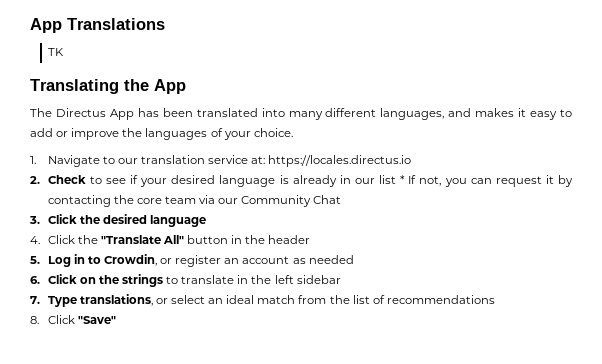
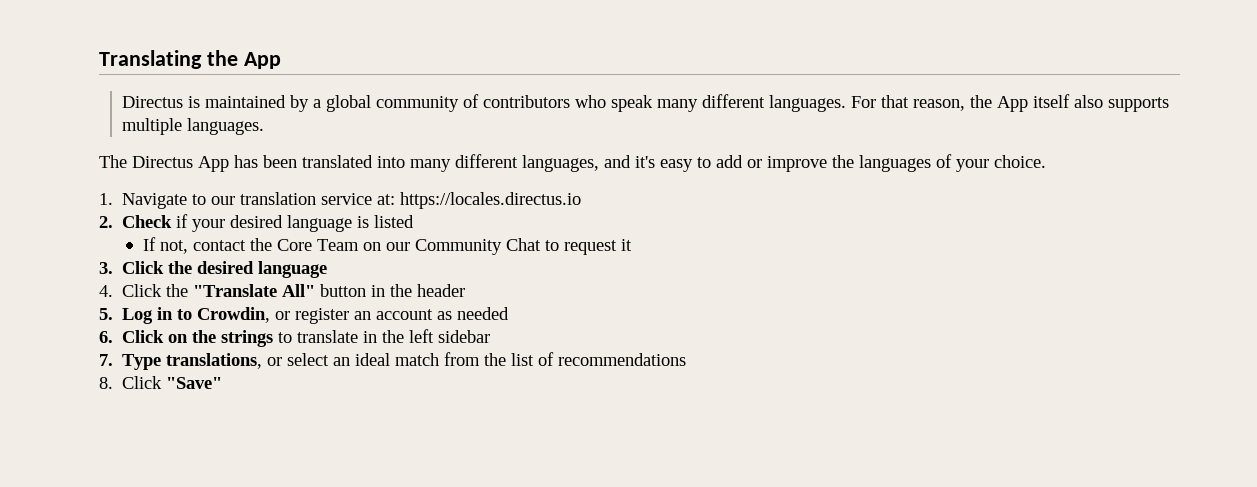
[30,18,165,33] [47,48,64,56] App Translations // TK // -> (99, 59) none
(186, 86) none -> [122,94,1170,112] [122,118,265,135] // Directus is maintained by a global community of contributors who speak many different languages. For that reason, the App itself also supports multiple languages.
[475,108,527,117] makes it -> [635,156,655,168] it's
[89,176,126,184] to see -> (173, 221) none
[292,175,573,187] [47,195,216,207] already in our list * If not, you can request it by contacting the core team via -> [374,215,415,228] [142,237,381,254] listed // If not, contact the Core Team on
(342, 199) none -> [544,239,632,255] to request it

